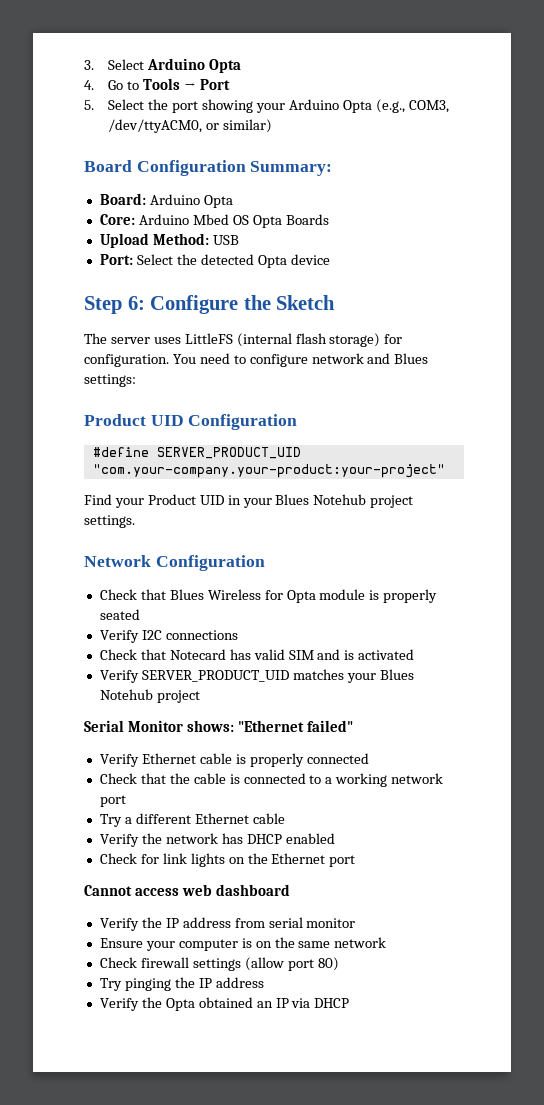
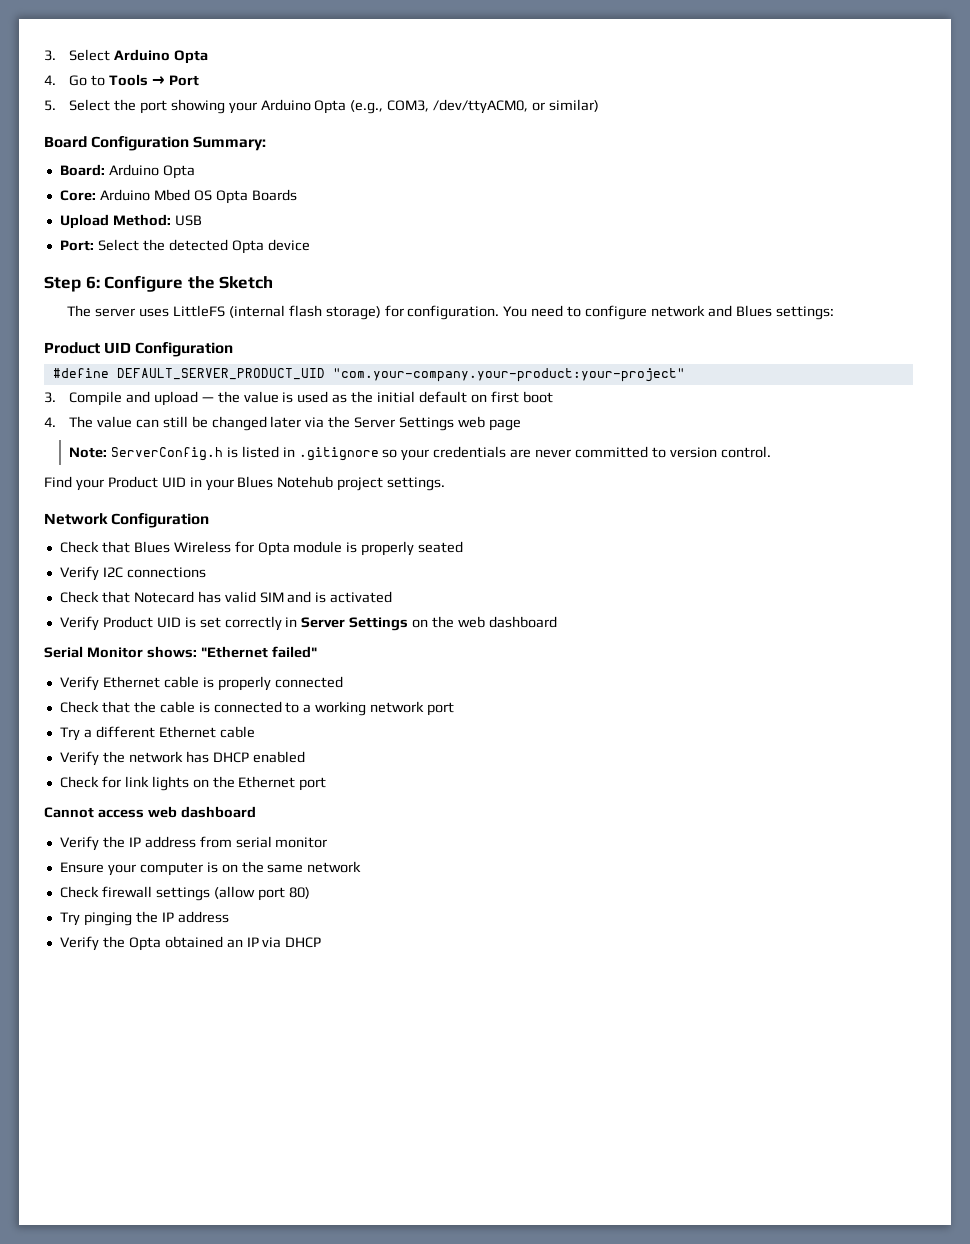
[156,447,301,459] SERVER_PRODUCT_UID -> [116,368,325,380] DEFAULT_SERVER_PRODUCT_UID
(445, 471) none -> [44,391,553,406] [44,416,521,431] [68,446,771,461] // 3. Compile and upload — the value is used as the initial default on first boot // 4. The value can still be changed later via the Server Settings web page // Note: ServerConfig.h is listed in .gitignore so your credentials are never committed to version control.
[141,669,414,683] [99,689,200,703] SERVER_PRODUCT_UID matches your Blues Notehub project -> [102,616,557,631] Product UID is set correctly in Server Settings on the web dashboard

